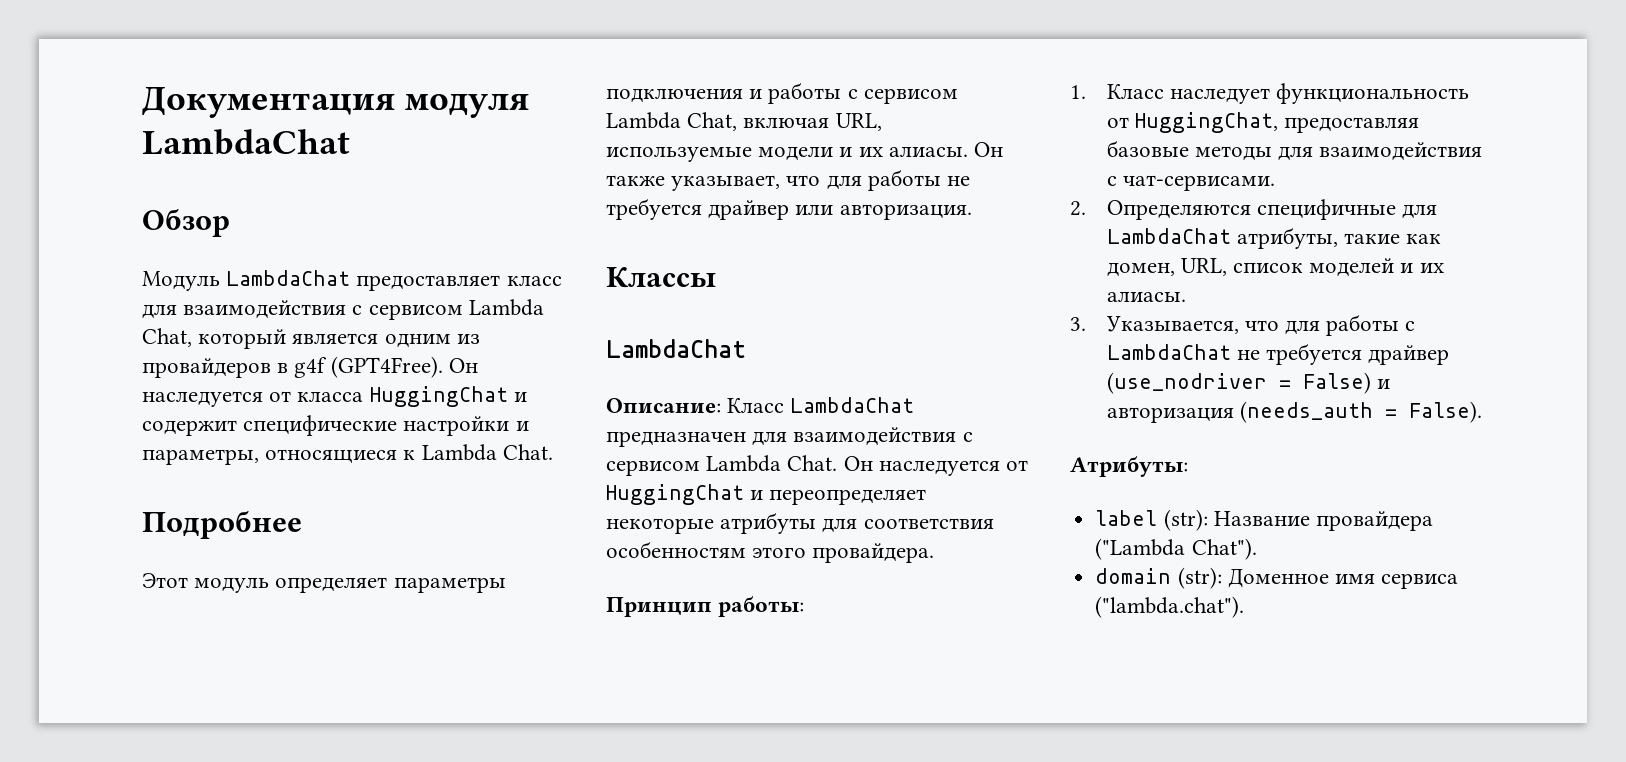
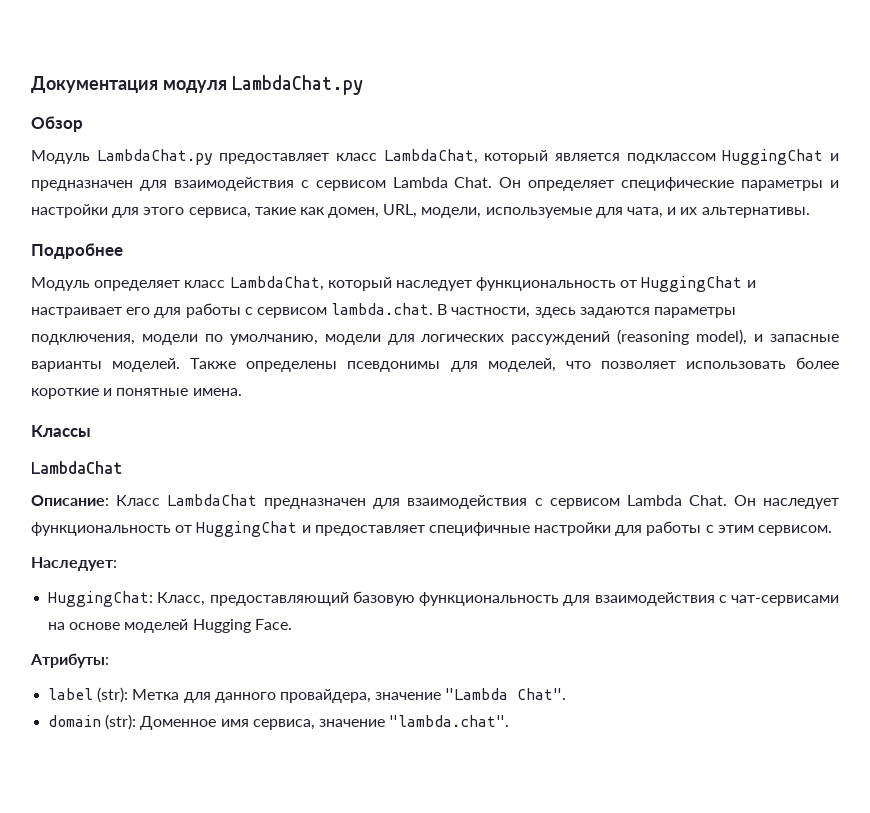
[142,129,350,155] LambdaChat -> [231,75,363,95] LambdaChat.py
[226,270,351,286] LambdaChat -> [96,149,213,165] LambdaChat.py
[142,299,544,320] [142,328,480,349] [142,356,478,378] [142,386,527,407] [142,415,529,436] [142,444,553,465] [142,511,302,539] [142,573,506,593] [606,82,958,104] [606,112,882,131] [606,142,1004,162] [606,169,971,191] [606,198,972,220] для взаимодействия с сервисом Lambda Chat, который является одним из провайдеров в g4f (GPT4Free). Он наследуется от класса HuggingChat и содержит специфические настройки и параметры, относящиеся к Lambda Chat. // Подробнее // Этот модуль определяет параметры подключения и работы с сервисом Lambda Chat, включая URL, используемые модели и их алиасы. Он также указывает, что для работы не требуется драйвер или авторизация. -> [383,149,839,165] [31,177,840,191] [31,204,810,218] [31,243,123,259] [31,276,756,292] [31,303,737,318] [31,329,839,345] [31,357,840,372] [31,388,242,399] LambdaChat, который является подклассом HuggingChat и предназначен для взаимодействия с сервисом Lambda Chat. Он определяет специфические параметры и настройки для этого сервиса, такие как домен, URL, модели, используемые для чата, и их альтернативы. // Подробнее // Модуль определяет класс LambdaChat, который наследует функциональность от HuggingChat и настраивает его для работы с сервисом lambda.chat. В частности, здесь задаются параметры подключения, модели по умолчанию, модели для логических рассуждений (reasoning model), и запасные варианты моделей. Также определены псевдонимы для моделей, что позволяет использовать более короткие и понятные имена.
[878,460,1029,476] [606,484,927,505] [606,512,994,534] [606,541,935,563] [606,596,805,617] [1070,83,1470,104] [1106,112,1420,133] [1106,140,1483,161] [1106,175,1275,191] [1070,199,1438,220] [1106,227,1442,249] [1106,258,1444,277] [1106,291,1186,302] [1070,314,1416,336] [1106,343,1450,365] [1106,372,1390,394] [1106,401,1482,423] [1070,456,1188,477] [1095,509,1433,531] [1095,538,1257,560] наследуется от HuggingChat и переопределяет некоторые атрибуты для соответствия особенностям этого провайдера. // Принцип работы: // 1. Класс наследует функциональность от HuggingChat, предоставляя базовые методы для взаимодействия с чат-сервисами. // 2. Определяются специфичные для LambdaChat атрибуты, такие как домен, URL, список моделей и их алиасы. // 3. Указывается, что для работы с LambdaChat не требуется драйвер (use_nodriver = False) и авторизация (needs_auth = False). // Атрибуты: // label (str): Название провайдера ("Lambda Chat"). -> [763,498,840,509] [31,521,833,537] [31,557,117,571] [48,591,839,607] [48,619,292,633] [30,653,109,668] [48,687,567,703] наследует функциональность от HuggingChat и предоставляет специфичные настройки для работы с этим сервисом. // Наследует: // HuggingChat: Класс, предоставляющий базовую функциональность для взаимодействия с чат-сервисами на основе моделей Hugging Face. // Атрибуты: // label (str): Метка для данного провайдера, значение "Lambda Chat".
[1381,573,1459,589] [1095,596,1245,618] сервиса ("lambda.chat"). -> [252,715,510,730] сервиса, значение "lambda.chat".

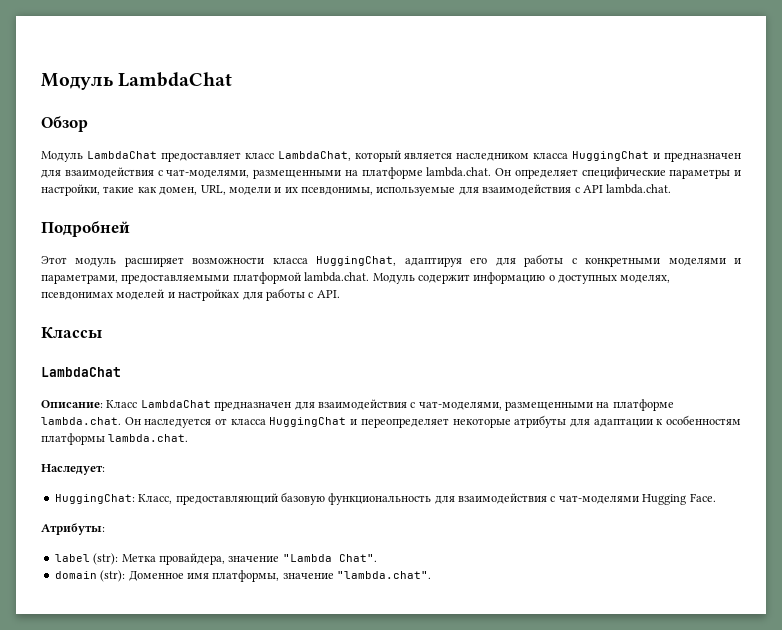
[31,75,363,95] Документация модуля LambdaChat.py -> [41,72,233,90] Модуль LambdaChat
[96,149,213,165] LambdaChat.py -> [86,151,157,159] LambdaChat
[626,153,716,164] подклассом -> [456,153,569,161] наследником класса
[315,177,493,191] сервисом Lambda Chat. -> [166,167,492,179] чат-моделями, размещенными на платформе lambda.chat.
[31,204,810,218] [31,243,123,259] [31,276,756,292] [31,303,737,318] [31,329,839,345] [31,357,840,372] [31,388,242,399] настройки для этого сервиса, такие как домен, URL, модели, используемые для чата, и их альтернативы. // Подробнее // Модуль определяет класс LambdaChat, который наследует функциональность от HuggingChat и настраивает его для работы с сервисом lambda.chat. В частности, здесь задаются параметры подключения, модели по умолчанию, модели для логических рассуждений (reasoning model), и запасные варианты моделей. Также определены псевдонимы для моделей, что позволяет использовать более короткие и понятные имена. -> [41,184,672,196] [41,221,130,237] [41,254,741,267] [41,272,671,284] [41,288,340,301] настройки, такие как домен, URL, модели и их псевдонимы, используемые для взаимодействия с API lambda.chat. // Подробней // Этот модуль расширяет возможности класса HuggingChat, адаптируя его для работы с конкретными моделями и параметрами, предоставляемыми платформой lambda.chat. Модуль содержит информацию о доступных моделях, псевдонимах моделей и настройках для работы с API.
[549,495,840,509] [31,521,833,537] сервисом Lambda Chat. Он наследует функциональность от HuggingChat и предоставляет специфичные настройки для работы с этим сервисом. -> [418,399,674,411] [41,415,742,428] [41,433,189,445] чат-моделями, размещенными на платформе lambda.chat. Он наследуется от класса HuggingChat и переопределяет некоторые атрибуты для адаптации к особенностям платформы lambda.chat.
[730,595,839,606] [48,619,189,633] чат-сервисами на основе моделей -> [558,495,639,504] чат-моделями
[183,692,276,703] для данного -> (156, 558) none
[252,719,315,730] сервиса, -> [212,570,280,582] платформы,

